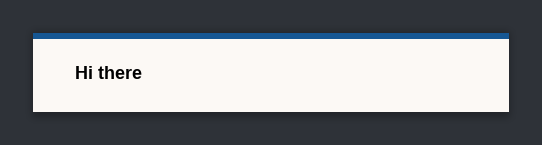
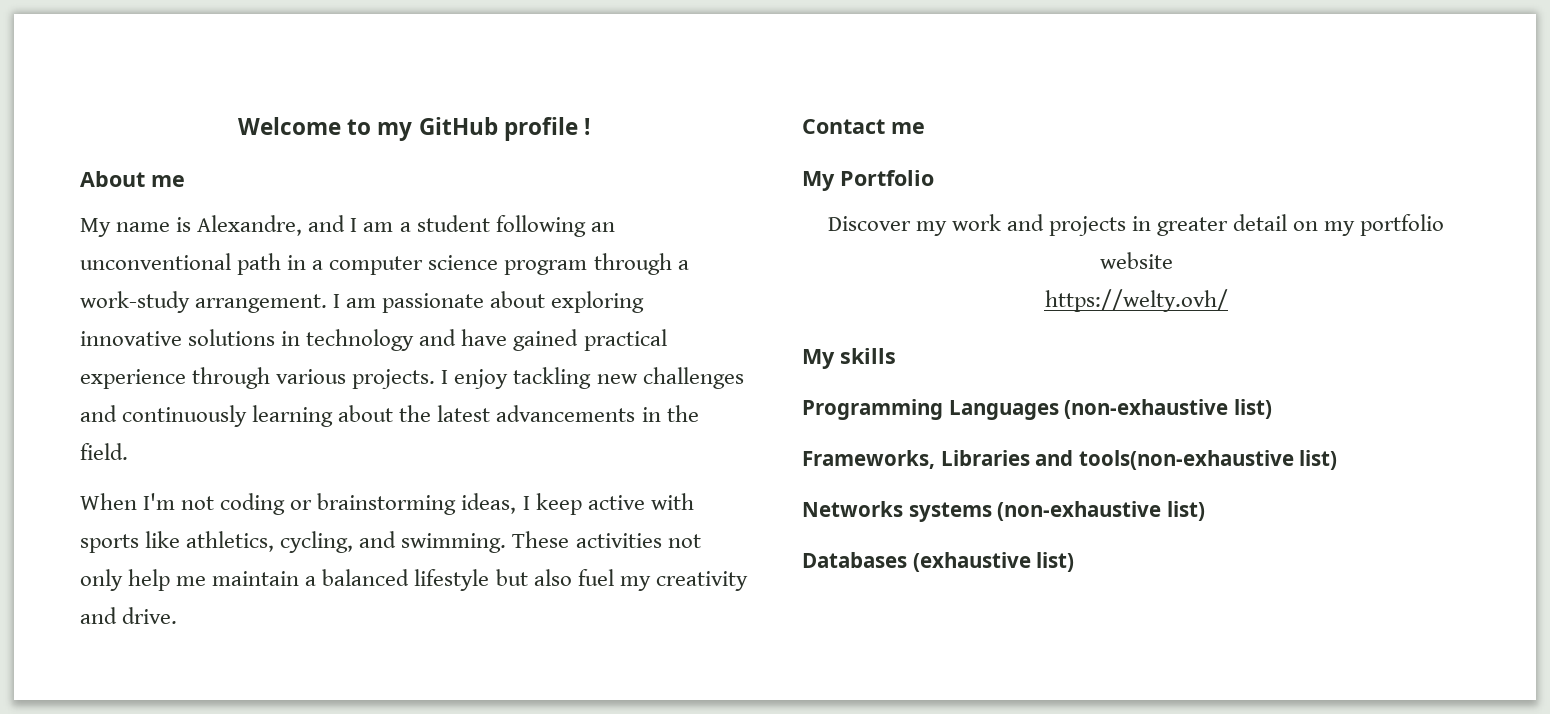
[75,66,142,79] Hi there -> [238,117,590,141] [80,171,185,187] [80,215,615,237] [80,253,689,275] [80,291,645,313] [80,329,667,351] [80,367,744,389] [80,405,699,427] [80,443,128,460] [80,493,694,515] [80,531,701,553] [80,569,748,591] [80,607,178,624] [802,119,925,134] [802,170,934,191] [827,214,1445,236] [1099,252,1173,269] [1044,289,1228,312] [802,348,896,369] [802,399,1272,420] [802,450,1338,470] [802,501,1205,522] [802,552,1075,572] Welcome to my GitHub profile ! // About me // My name is Alexandre, and I am a student following an unconventional path in a computer science program through a work-study arrangement. I am passionate about exploring innovative solutions in technology and have gained practical experience through various projects. I enjoy tackling new challenges and continuously learning about the latest advancements in the field. // When I'm not coding or brainstorming ideas, I keep active with sports like athletics, cycling, and swimming. These activities not only help me maintain a balanced lifestyle but also fuel my creativity and drive. // Contact me // My Portfolio // Discover my work and projects in greater detail on my portfolio website // https://welty.ovh/ // My skills // Programming Languages (non-exhaustive list) // Frameworks, Libraries and tools(non-exhaustive list) // Networks systems (non-exhaustive list) // Databases (exhaustive list)

